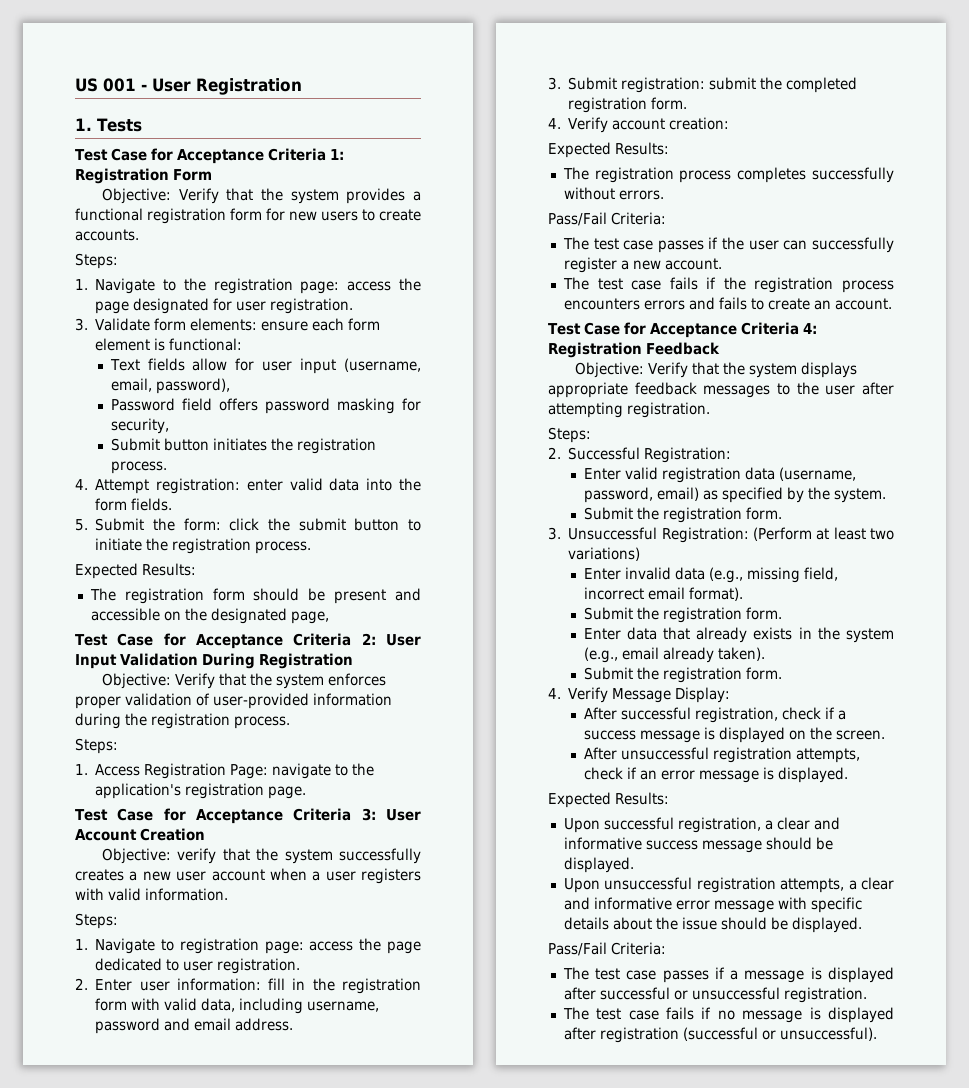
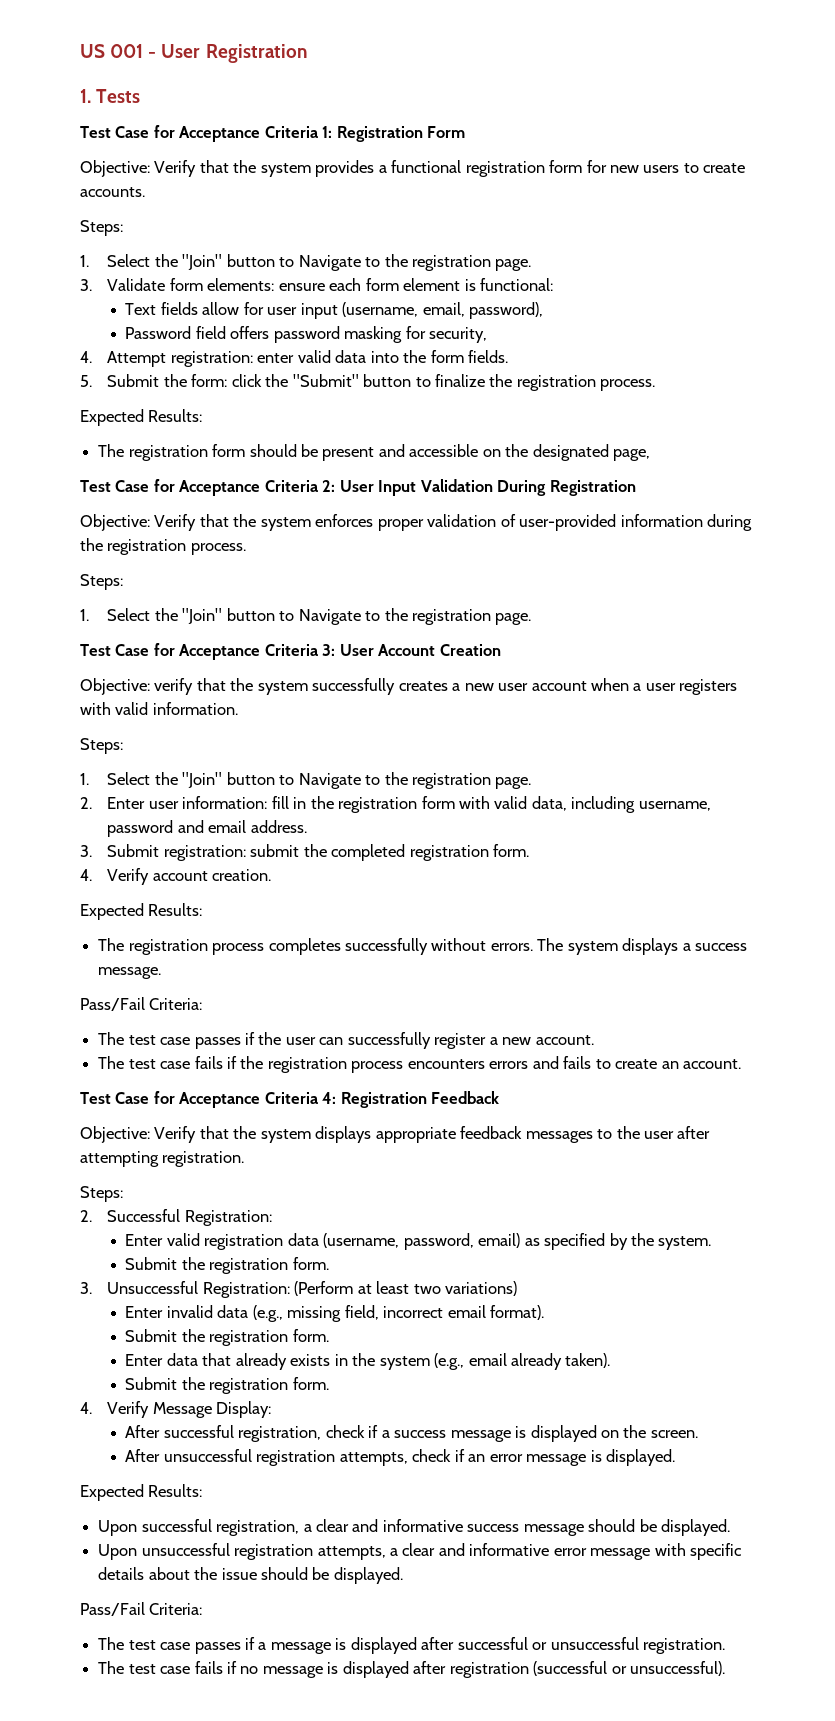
[95,278,421,294] [95,298,354,314] Navigate to the registration page: access the page designated for user registration. -> [107,254,532,271] Select the "Join" button to Navigate to the registration page.
[110,438,376,454] [110,461,167,474] // Submit button initiates the registration process. -> (488, 335) none
[298,518,421,531] [95,538,143,551] submit button to initiate -> [292,374,485,387] "Submit" button to finalize
[95,763,375,779] [95,783,182,799] Access Registration Page: navigate to the application's -> [107,608,408,625] Select the "Join" button to Navigate to the
[95,938,421,954] [95,958,301,974] Navigate to registration page: access the page dedicated to user registration. -> [107,772,532,789] Select the "Join" button to Navigate to the registration page.
[669,117,730,130] creation: -> [212,869,272,881] creation.
(664, 195) none -> [537,938,748,955] [98,967,162,979] The system displays a success message.

